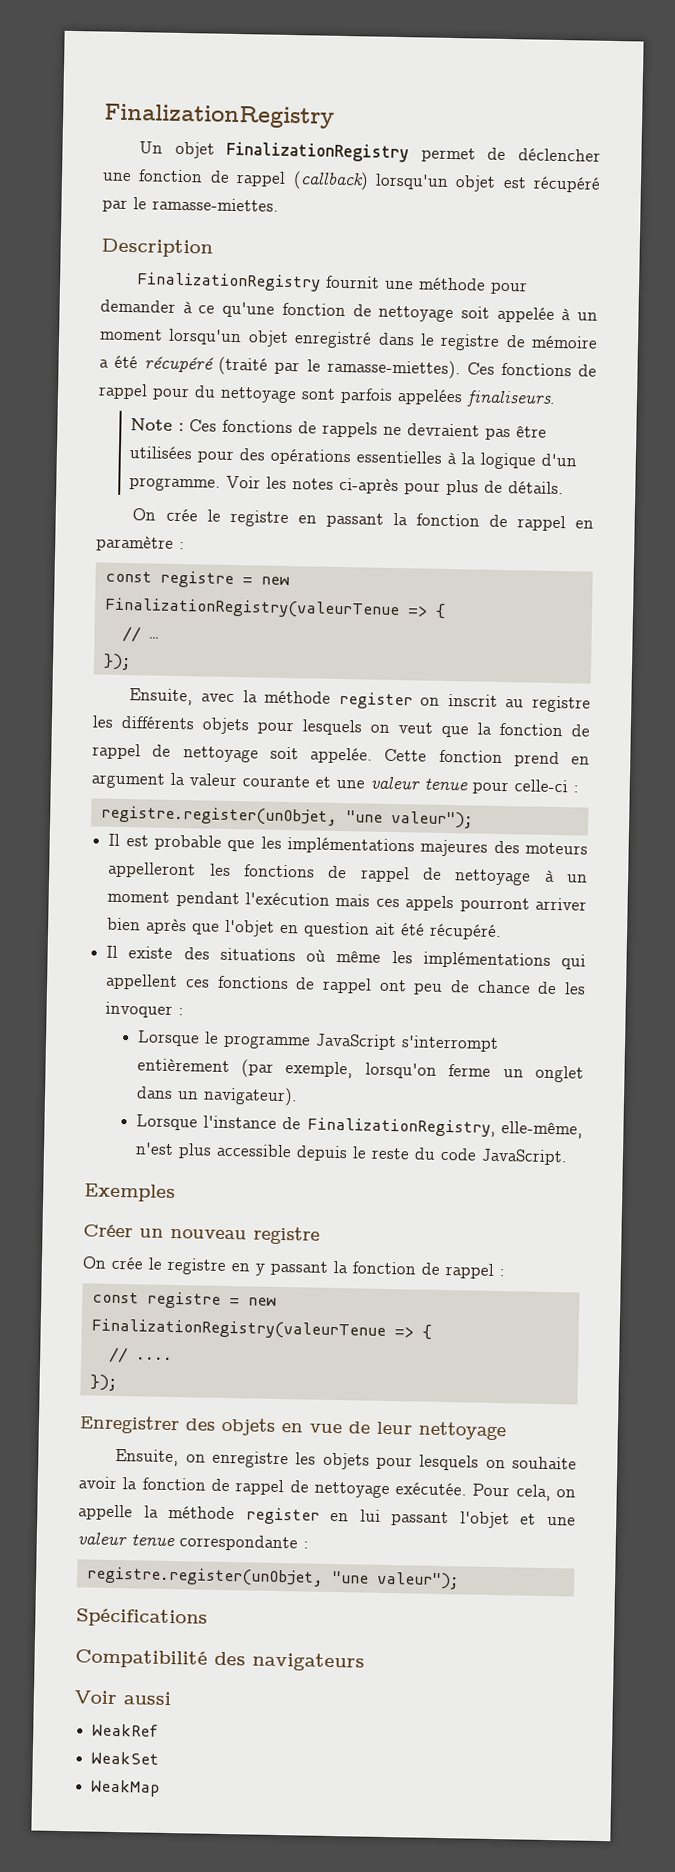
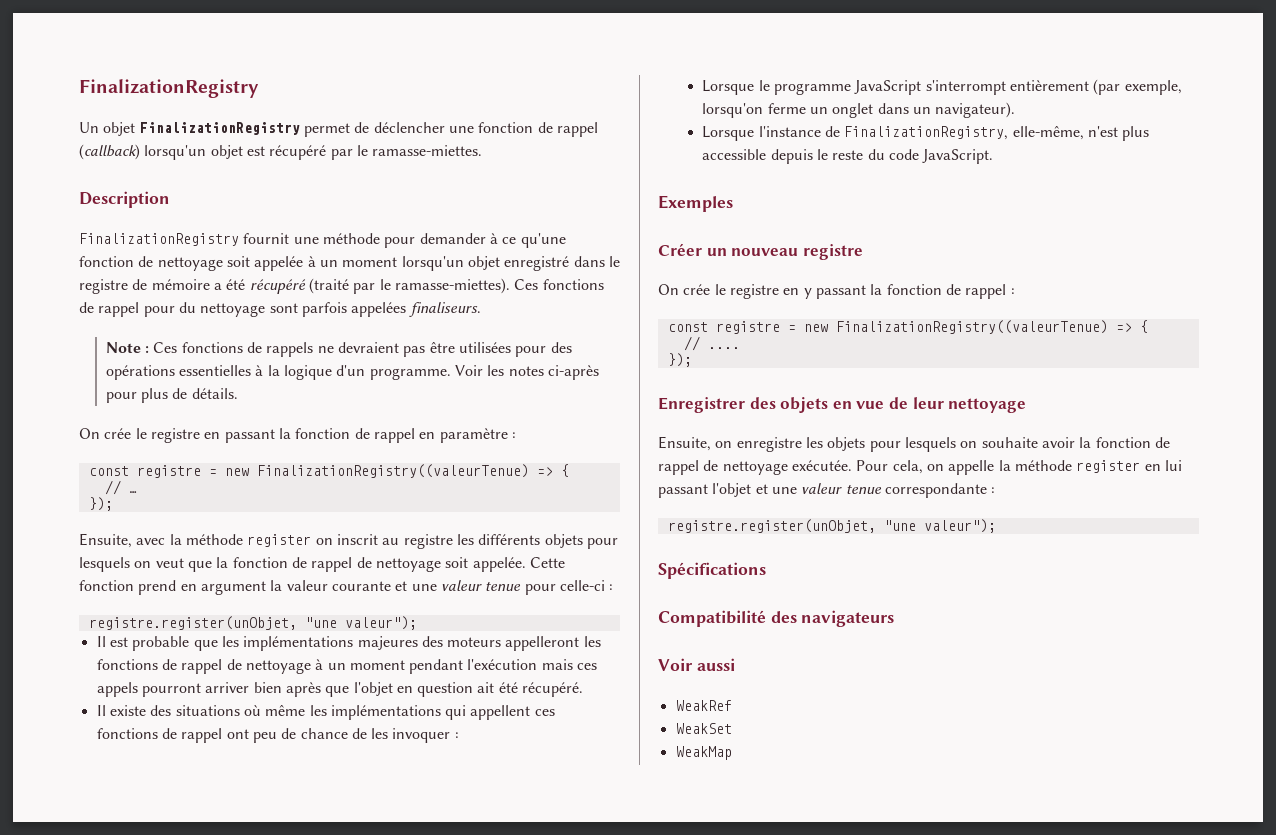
[103,597,400,620] FinalizationRegistry(valeurTenue -> [256,464,529,478] FinalizationRegistry((valeurTenue)
[90,1318,386,1340] FinalizationRegistry(valeurTenue -> [835,320,1108,334] FinalizationRegistry((valeurTenue)

